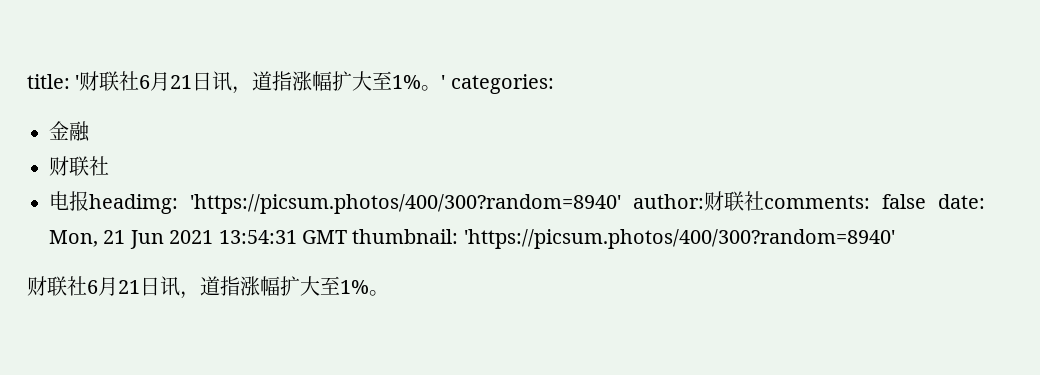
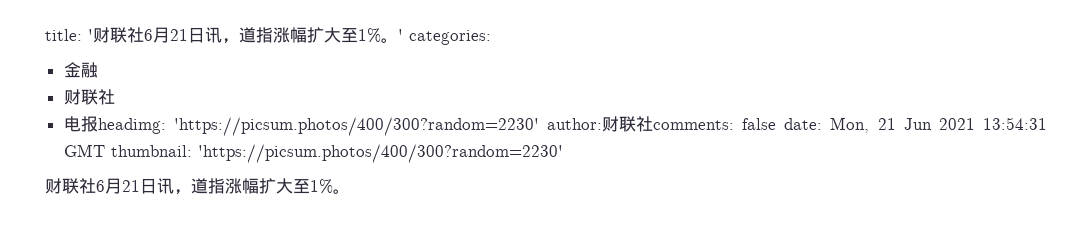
[190,194,621,214] 'https://picsum.photos/400/300?random=8940' -> [173,117,539,136] 'https://picsum.photos/400/300?random=2230'
[463,229,895,249] 'https://picsum.photos/400/300?random=8940' -> [197,144,563,163] 'https://picsum.photos/400/300?random=2230'

